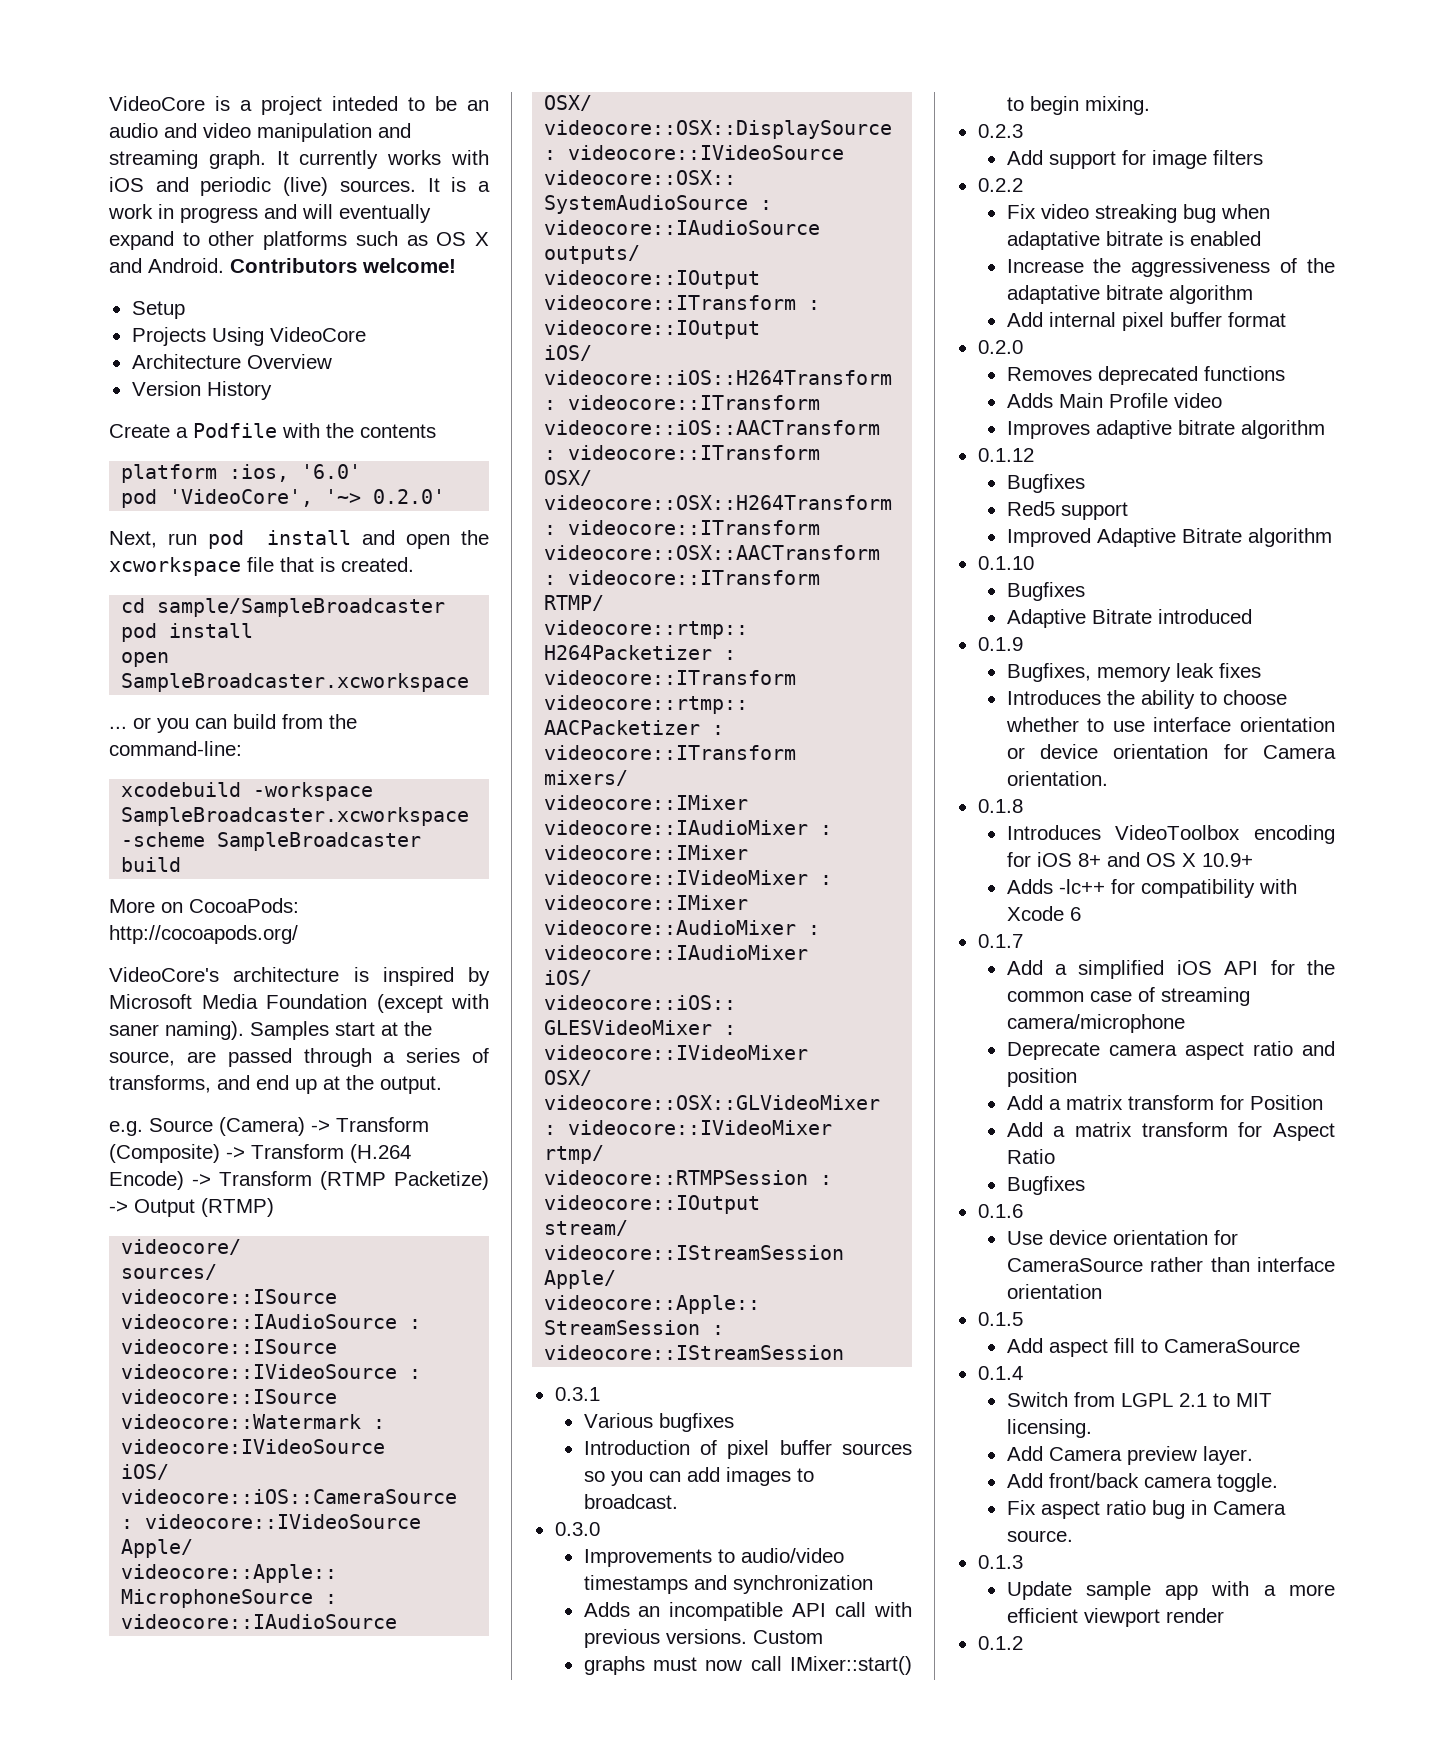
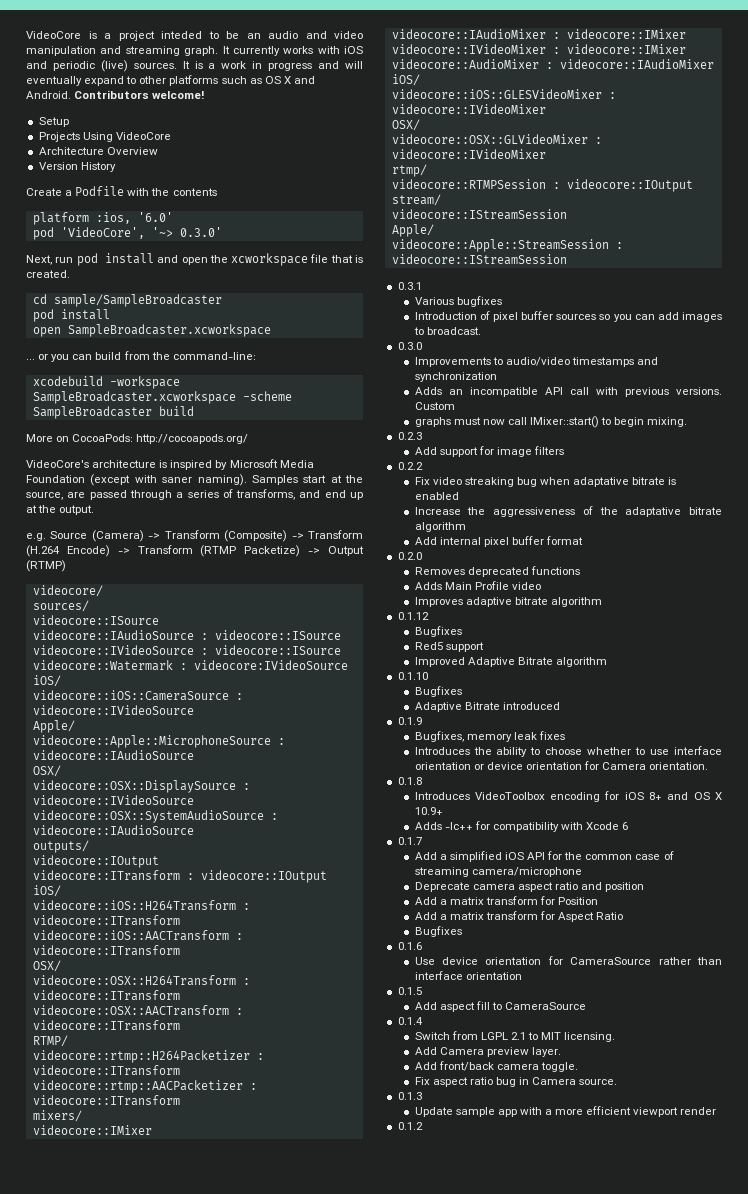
[373,489,446,504] 0.2.0' -> [179,227,222,237] 0.3.0'

